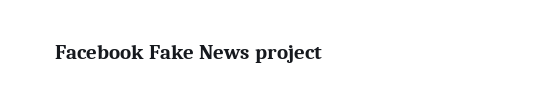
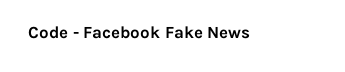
(55, 51) none -> [28,26,79,39] Code -
[254,45,322,63] project -> (251, 32) none

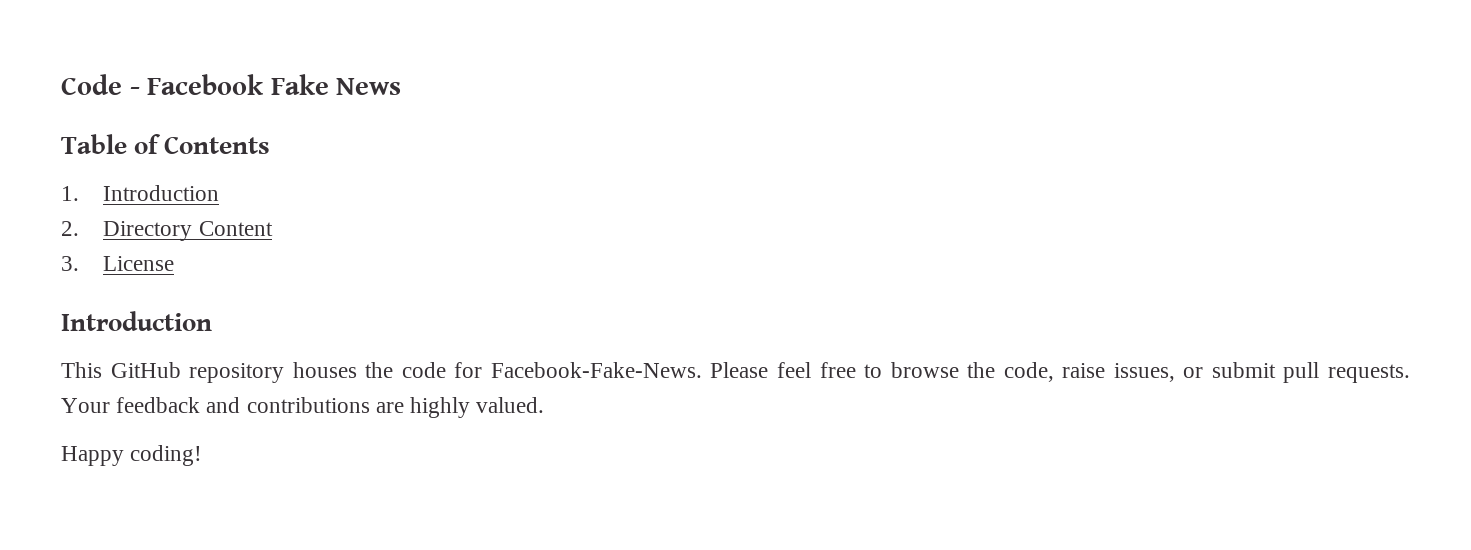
(251, 32) none -> [61,134,271,154] [61,185,220,201] [61,221,273,241] [61,256,175,271] [61,311,212,331] [61,362,1410,383] [61,397,545,418] [61,445,203,466] // Table of Contents // 1. Introduction // 2. Directory Content // 3. License // Introduction // This GitHub repository houses the code for Facebook-Fake-News. Please feel free to browse the code, raise issues, or submit pull requests. Your feedback and contributions are highly valued. // Happy coding!

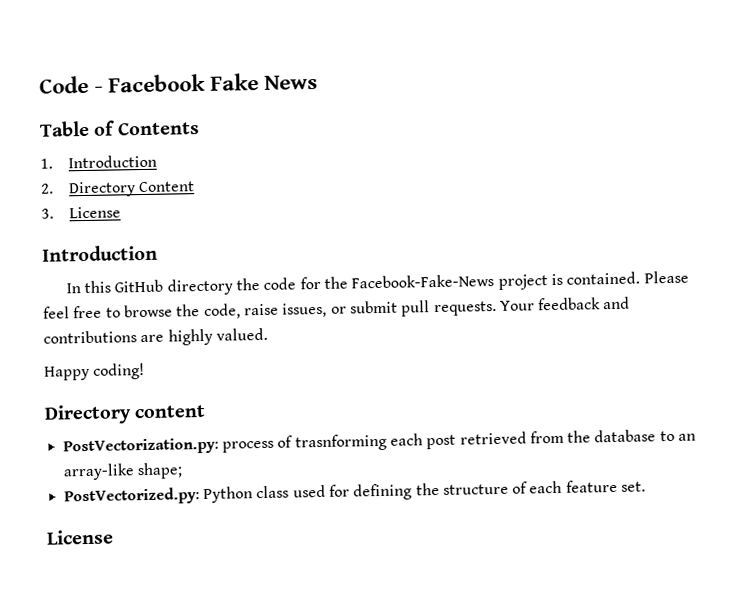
[61,362,702,383] This GitHub repository houses the code for Facebook-Fake-News. -> [65,271,641,296] In this GitHub directory the code for the Facebook-Fake-News project is contained.
(203, 455) none -> [44,404,207,425] [62,429,697,456] [62,462,183,481] [63,479,647,506] [46,529,114,545] // Directory content // PostVectorization.py: process of trasnforming each post retrieved from the database to an array-like shape; // PostVectorized.py: Python class used for defining the structure of each feature set. // License

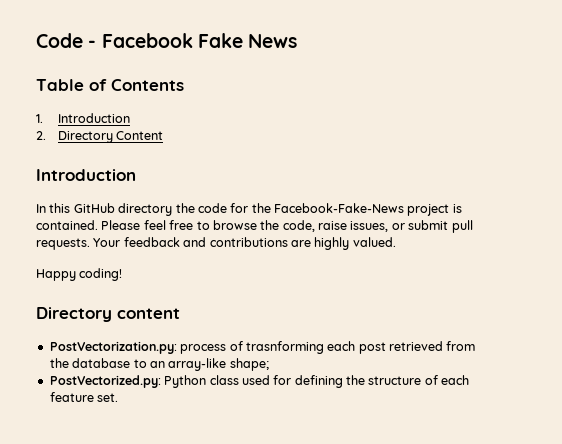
[41,206,121,219] // 3. License -> (164, 135) none
[46,529,114,545] // License -> (119, 397) none

